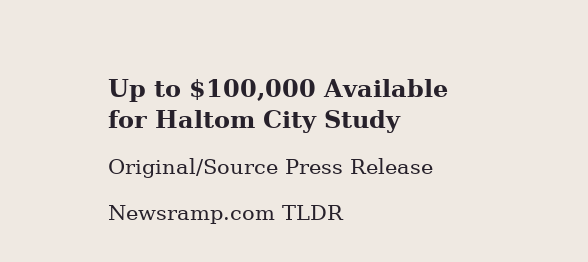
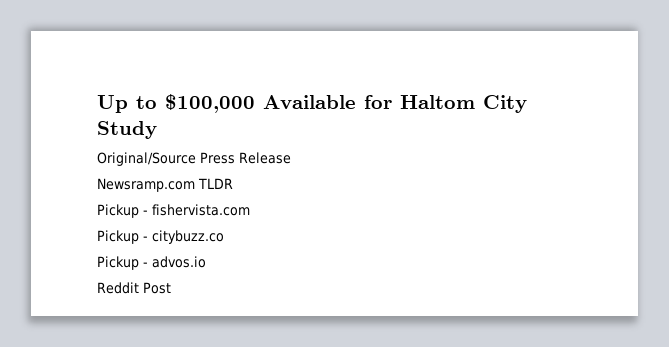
(344, 212) none -> [97,204,250,218] [97,230,224,244] [97,256,206,270] [97,282,171,294] // Pickup - fishervista.com // Pickup - citybuzz.co // Pickup - advos.io // Reddit Post

